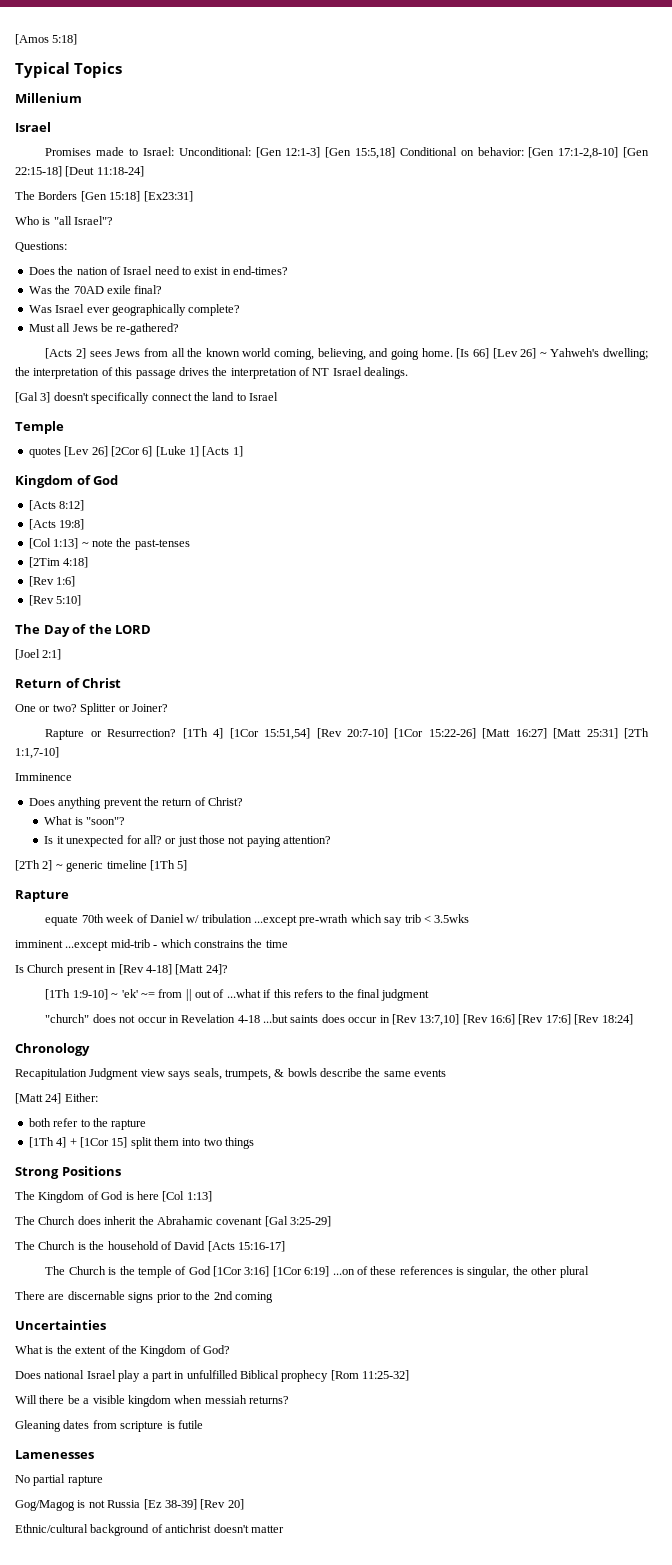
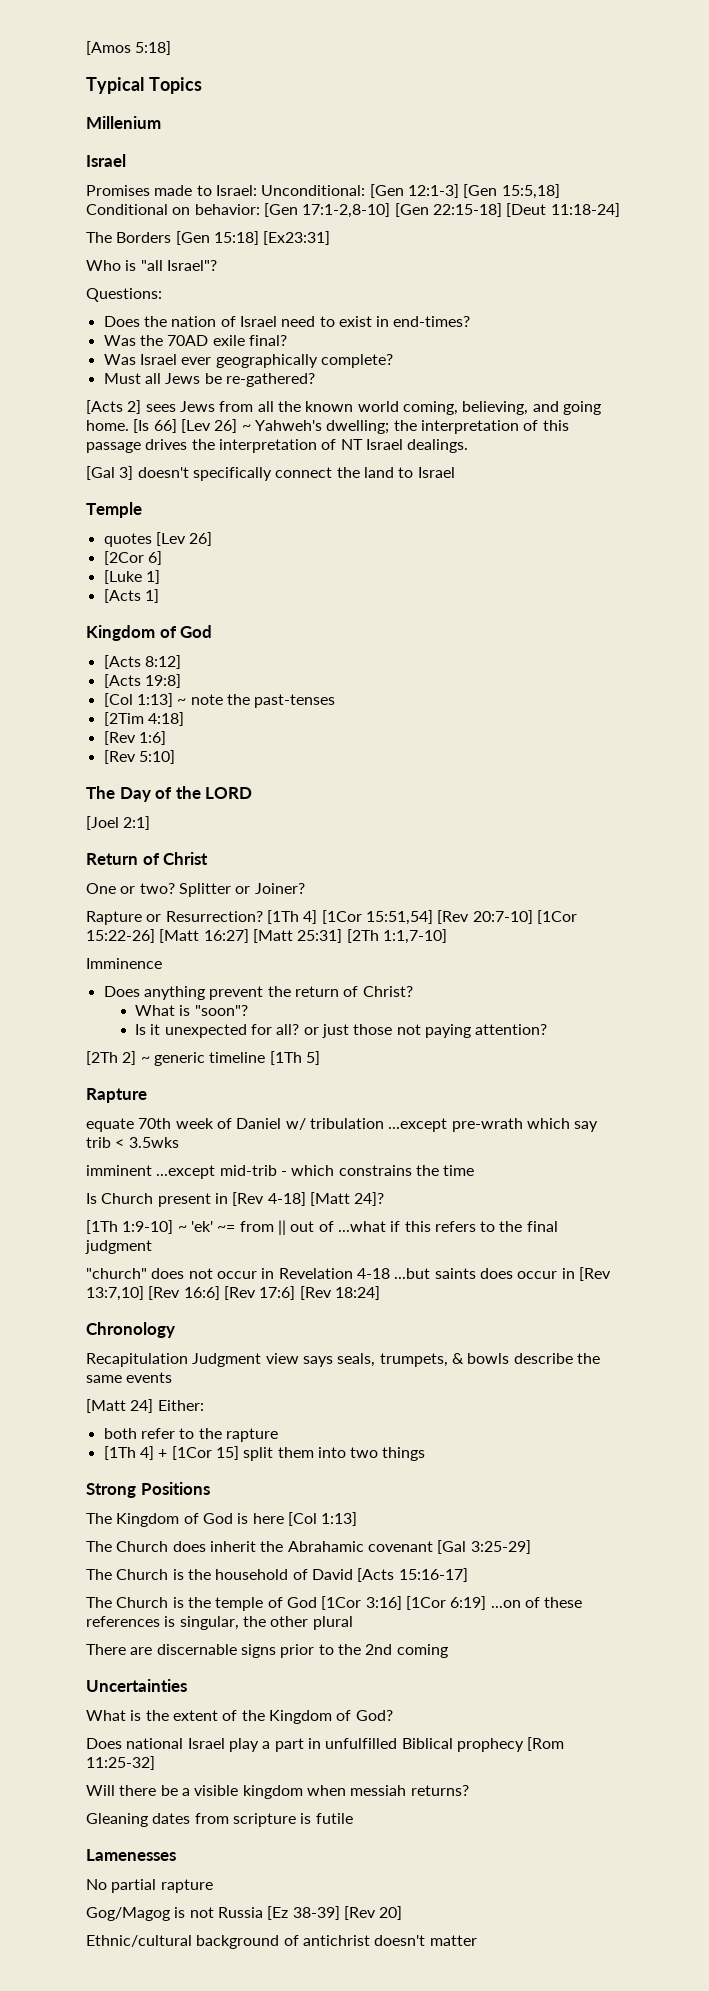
(108, 451) none -> (213, 539) //
(153, 451) none -> (162, 558) //
(199, 451) none -> (160, 577) //

